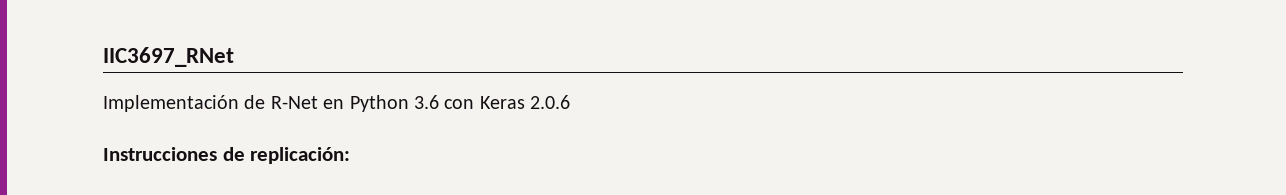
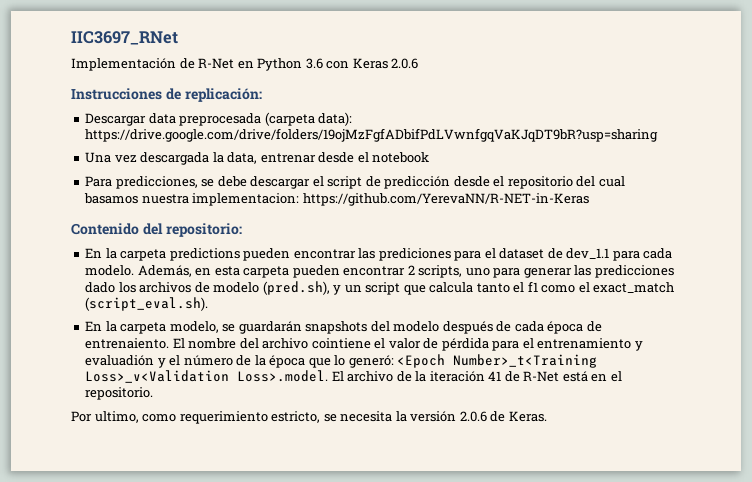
(351, 155) none -> [85,112,353,126] [85,128,659,142] [85,152,430,165] [85,176,625,189] [84,193,589,206] [71,223,242,237] [85,248,673,261] [85,265,674,278] [85,281,675,295] [85,297,209,311] [85,321,602,334] [85,338,643,351] [85,354,598,368] [85,370,622,383] [85,387,154,400] [71,411,547,424] // Descargar data preprocesada (carpeta data): https://drive.google.com/drive/folders/19ojMzFgfADbifPdLVwnfgqVaKJqDT9bR?usp=sharing // Una vez descargada la data, entrenar desde el notebook // Para predicciones, se debe descargar el script de predicción desde el repositorio del cual basamos nuestra implementacion: https://github.com/YerevaNN/R-NET-in-Keras // Contenido del repositorio: // En la carpeta predictions pueden encontrar las prediciones para el dataset de dev_1.1 para cada modelo. Además, en esta carpeta pueden encontrar 2 scripts, uno para generar las predicciones dado los archivos de modelo (pred.sh), y un script que calcula tanto el f1 como el exact_match (script_eval.sh). // En la carpeta modelo, se guardarán snapshots del modelo después de cada época de entrenaiento. El nombre del archivo cointiene el valor de pérdida para el entrenamiento y evaluadión y el número de la época que lo generó: <Epoch Number>_t<Training Loss>_v<Validation Loss>.model. El archivo de la iteración 41 de R-Net está en el repositorio. // Por ultimo, como requerimiento estricto, se necesita la versión 2.0.6 de Keras.

